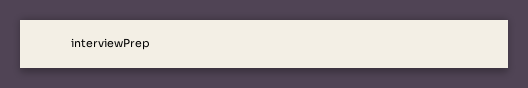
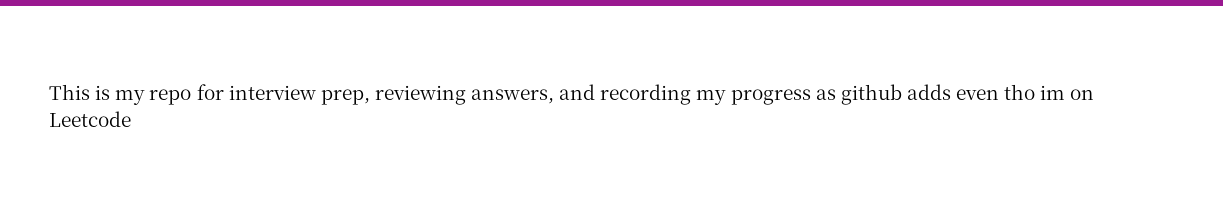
[71,38,150,50] interviewPrep -> [49,84,1095,105] [49,111,131,127] This is my repo for interview prep, reviewing answers, and recording my progress as github adds even tho im on Leetcode

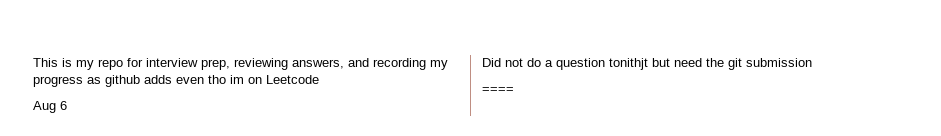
(131, 119) none -> [33,101,67,113] [482,58,812,70] [482,87,514,93] // Aug 6 // Did not do a question tonithjt but need the git submission // ====

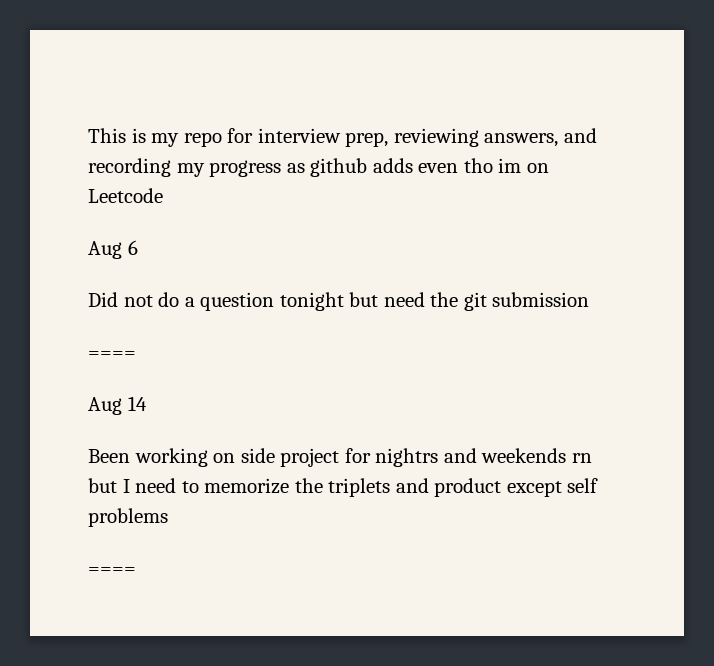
[609,58,648,70] tonithjt -> [279,292,344,311] tonight
(514, 90) none -> [88,396,147,415] [88,448,592,467] [88,478,599,497] [88,508,168,527] [88,567,136,575] // Aug 14 // Been working on side project for nightrs and weekends rn but I need to memorize the triplets and product except self problems // ====

